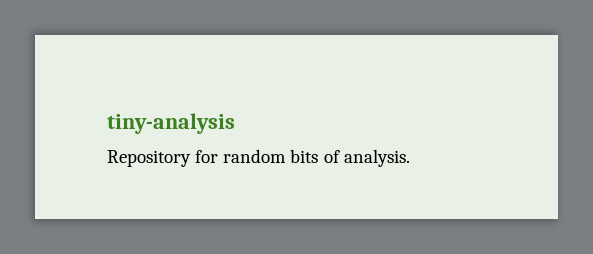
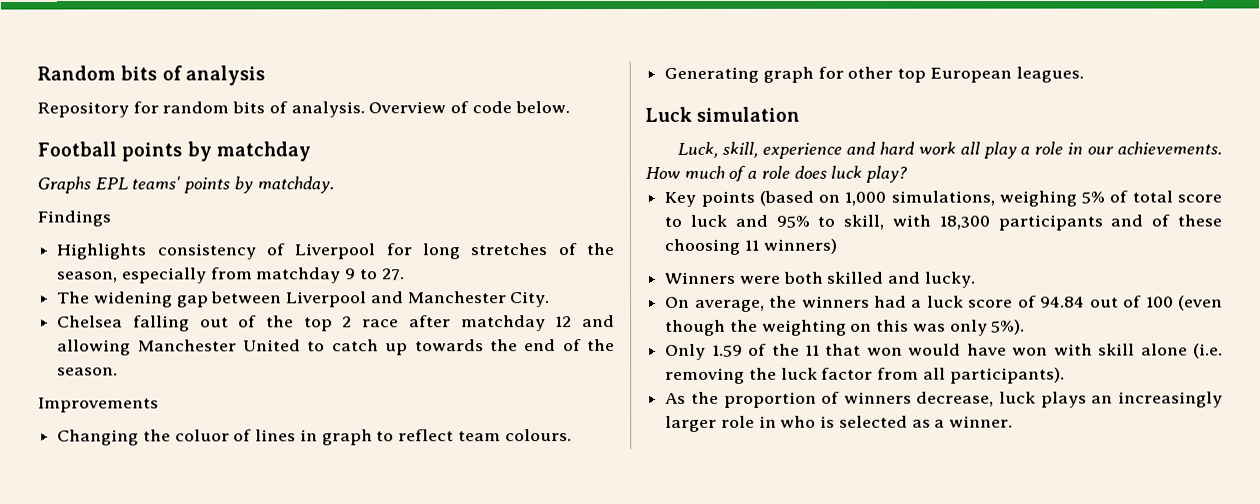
[107,113,235,134] tiny-analysis -> [37,65,265,86] Random bits of analysis
(410, 158) none -> [368,101,570,114] [37,141,311,162] [37,176,334,194] [37,210,111,227] [56,243,615,260] [57,267,405,284] [57,291,551,308] [57,315,615,332] [57,339,615,356] [57,367,119,376] [38,397,159,413] [57,429,572,446] [664,66,1084,83] [645,106,801,122] [677,141,1222,159] [645,165,908,183] [664,190,1222,207] [664,214,1222,231] [664,238,838,255] [665,271,976,288] [665,295,1223,312] [665,319,1026,336] [665,343,1223,360] [665,367,1065,384] [665,391,1223,408] [665,415,1014,432] Overview of code below. // Football points by matchday // Graphs EPL teams' points by matchday. // Findings // Highlights consistency of Liverpool for long stretches of the season, especially from matchday 9 to 27. // The widening gap between Liverpool and Manchester City. // Chelsea falling out of the top 2 race after matchday 12 and allowing Manchester United to catch up towards the end of the season. // Improvements // Changing the coluor of lines in graph to reflect team colours. // Generating graph for other top European leagues. // Luck simulation // Luck, skill, experience and hard work all play a role in our achievements. How much of a role does luck play? // Key points (based on 1,000 simulations, weighing 5% of total score to luck and 95% to skill, with 18,300 participants and of these choosing 11 winners) // Winners were both skilled and lucky. // On average, the winners had a luck score of 94.84 out of 100 (even though the weighting on this was only 5%). // Only 1.59 of the 11 that won would have won with skill alone (i.e. removing the luck factor from all participants). // As the proportion of winners decrease, luck plays an increasingly larger role in who is selected as a winner.

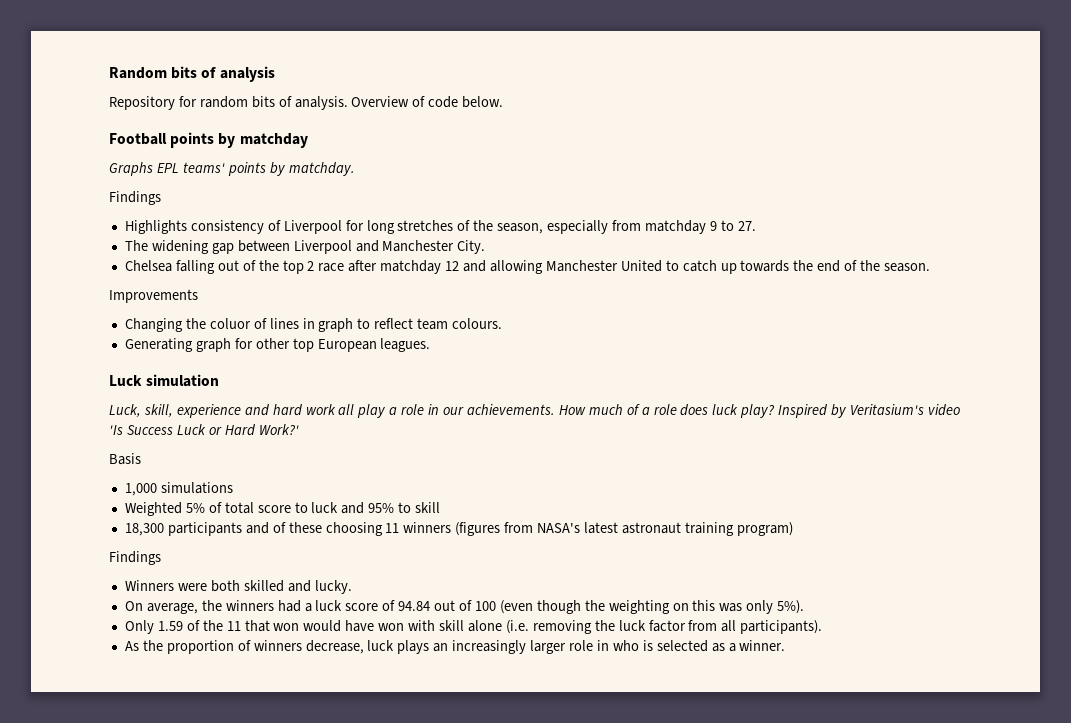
[664,190,1077,207] // Key points (based on 1,000 simulations, weighing -> [778,404,960,418] [109,424,299,436] [109,453,141,465] [124,482,233,496] [124,502,182,516] Inspired by Veritasium's video 'Is Success Luck or Hard Work?' // Basis // 1,000 simulations // Weighted
[843,214,932,230] skill, with -> [415,502,441,513] skill //
[762,238,838,254] winners) -> [403,522,793,536] [109,551,161,565] winners (figures from NASA's latest astronaut training program) // Findings

